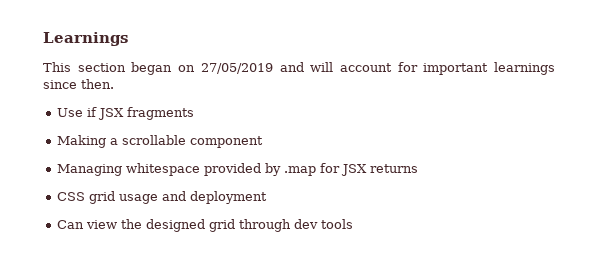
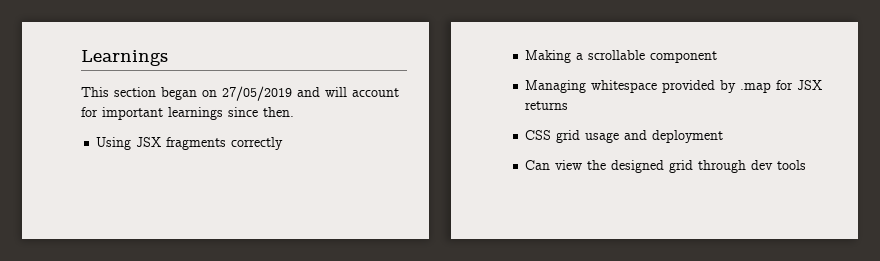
[56,107,97,117] Use if -> [96,137,132,150] Using
(194, 113) none -> [231,137,284,150] correctly

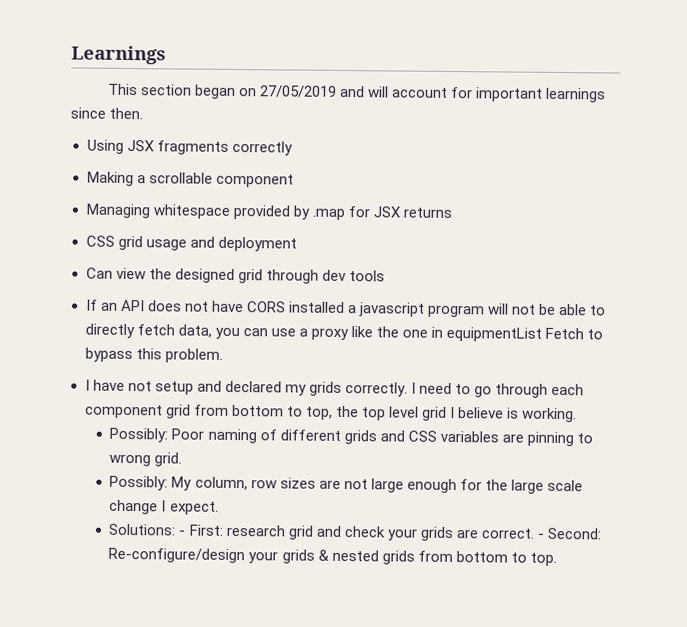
(807, 165) none -> [85,299,607,318] [84,323,604,342] [84,347,223,363] [84,379,585,398] [84,404,578,423] [109,427,593,447] [109,452,183,467] [109,475,584,494] [109,499,219,515] [108,523,603,542] [108,547,557,566] // If an API does not have CORS installed a javascript program will not be able to directly fetch data, you can use a proxy like the one in equipmentList Fetch to bypass this problem. // I have not setup and declared my grids correctly. I need to go through each component grid from bottom to top, the top level grid I believe is working. // Possibly: Poor naming of different grids and CSS variables are pinning to wrong grid. // Possibly: My column, row sizes are not large enough for the large scale change I expect. // Solutions: - First: research grid and check your grids are correct. - Second: Re-configure/design your grids & nested grids from bottom to top.

